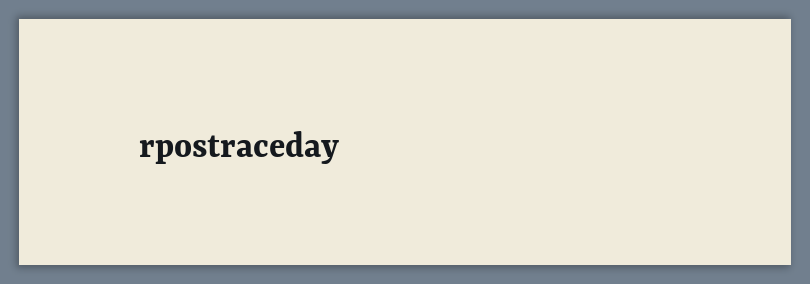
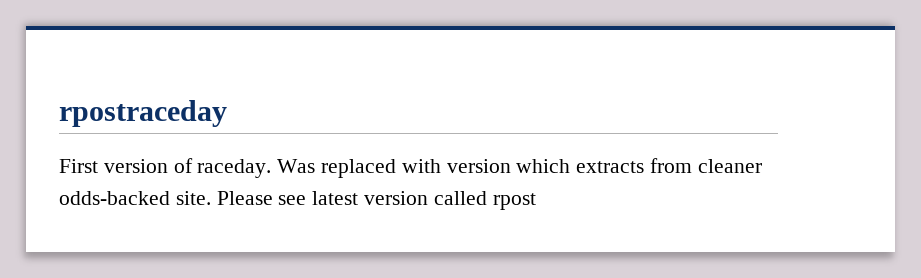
(339, 147) none -> [59,158,762,178] [59,191,536,210] // First version of raceday. Was replaced with version which extracts from cleaner odds-backed site. Please see latest version called rpost

